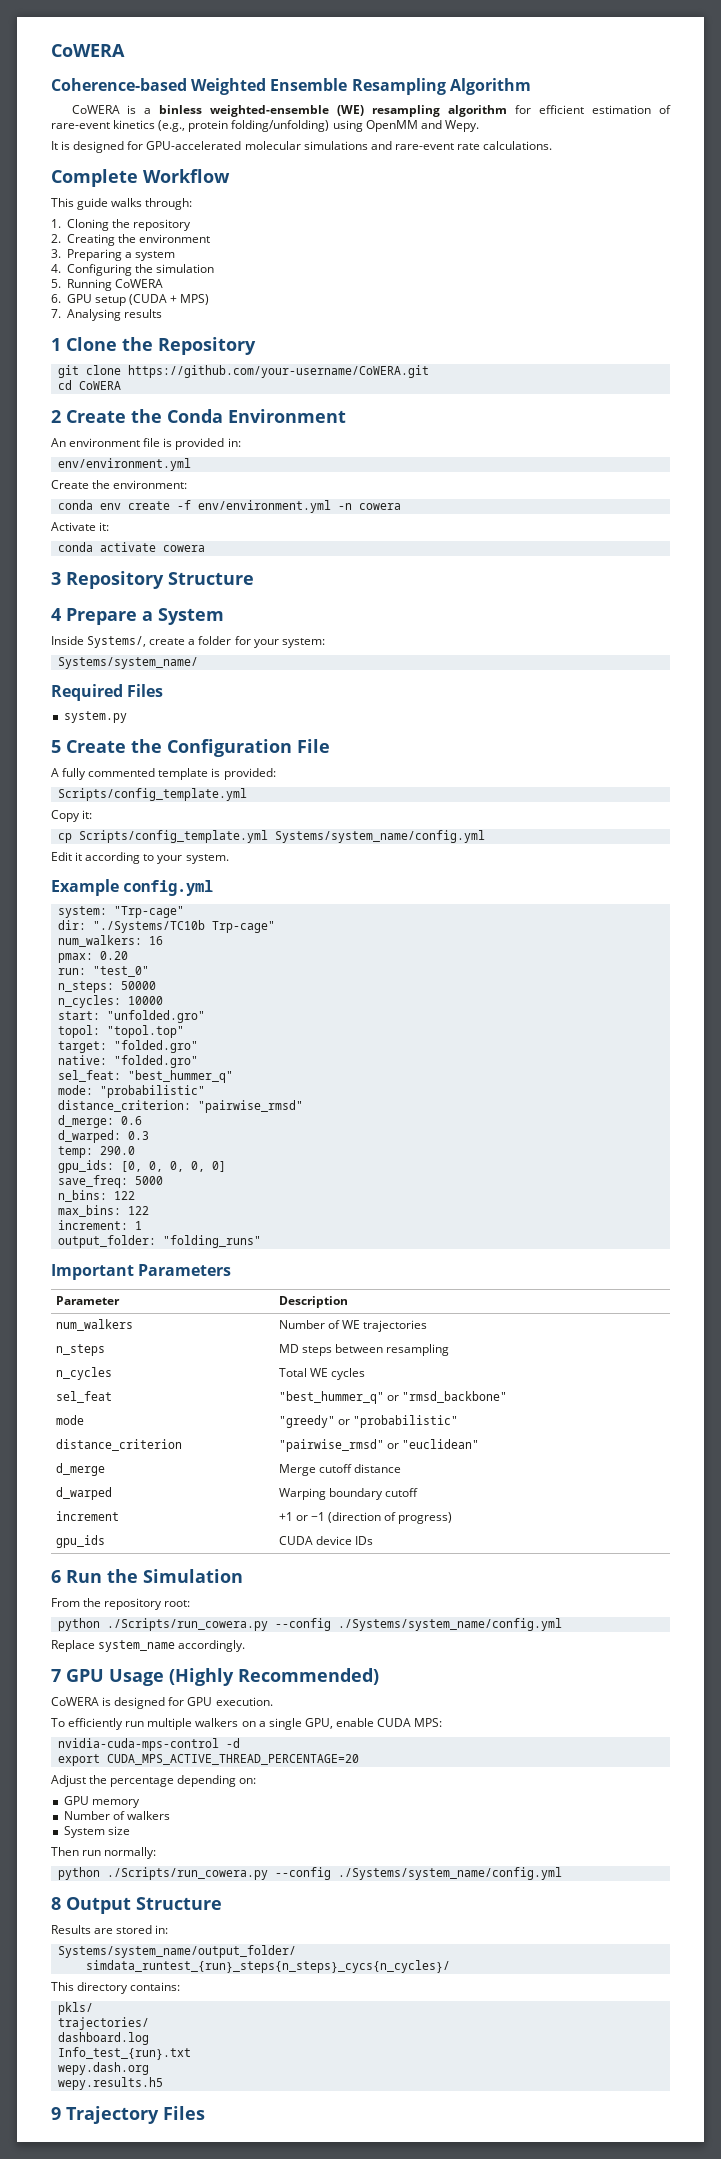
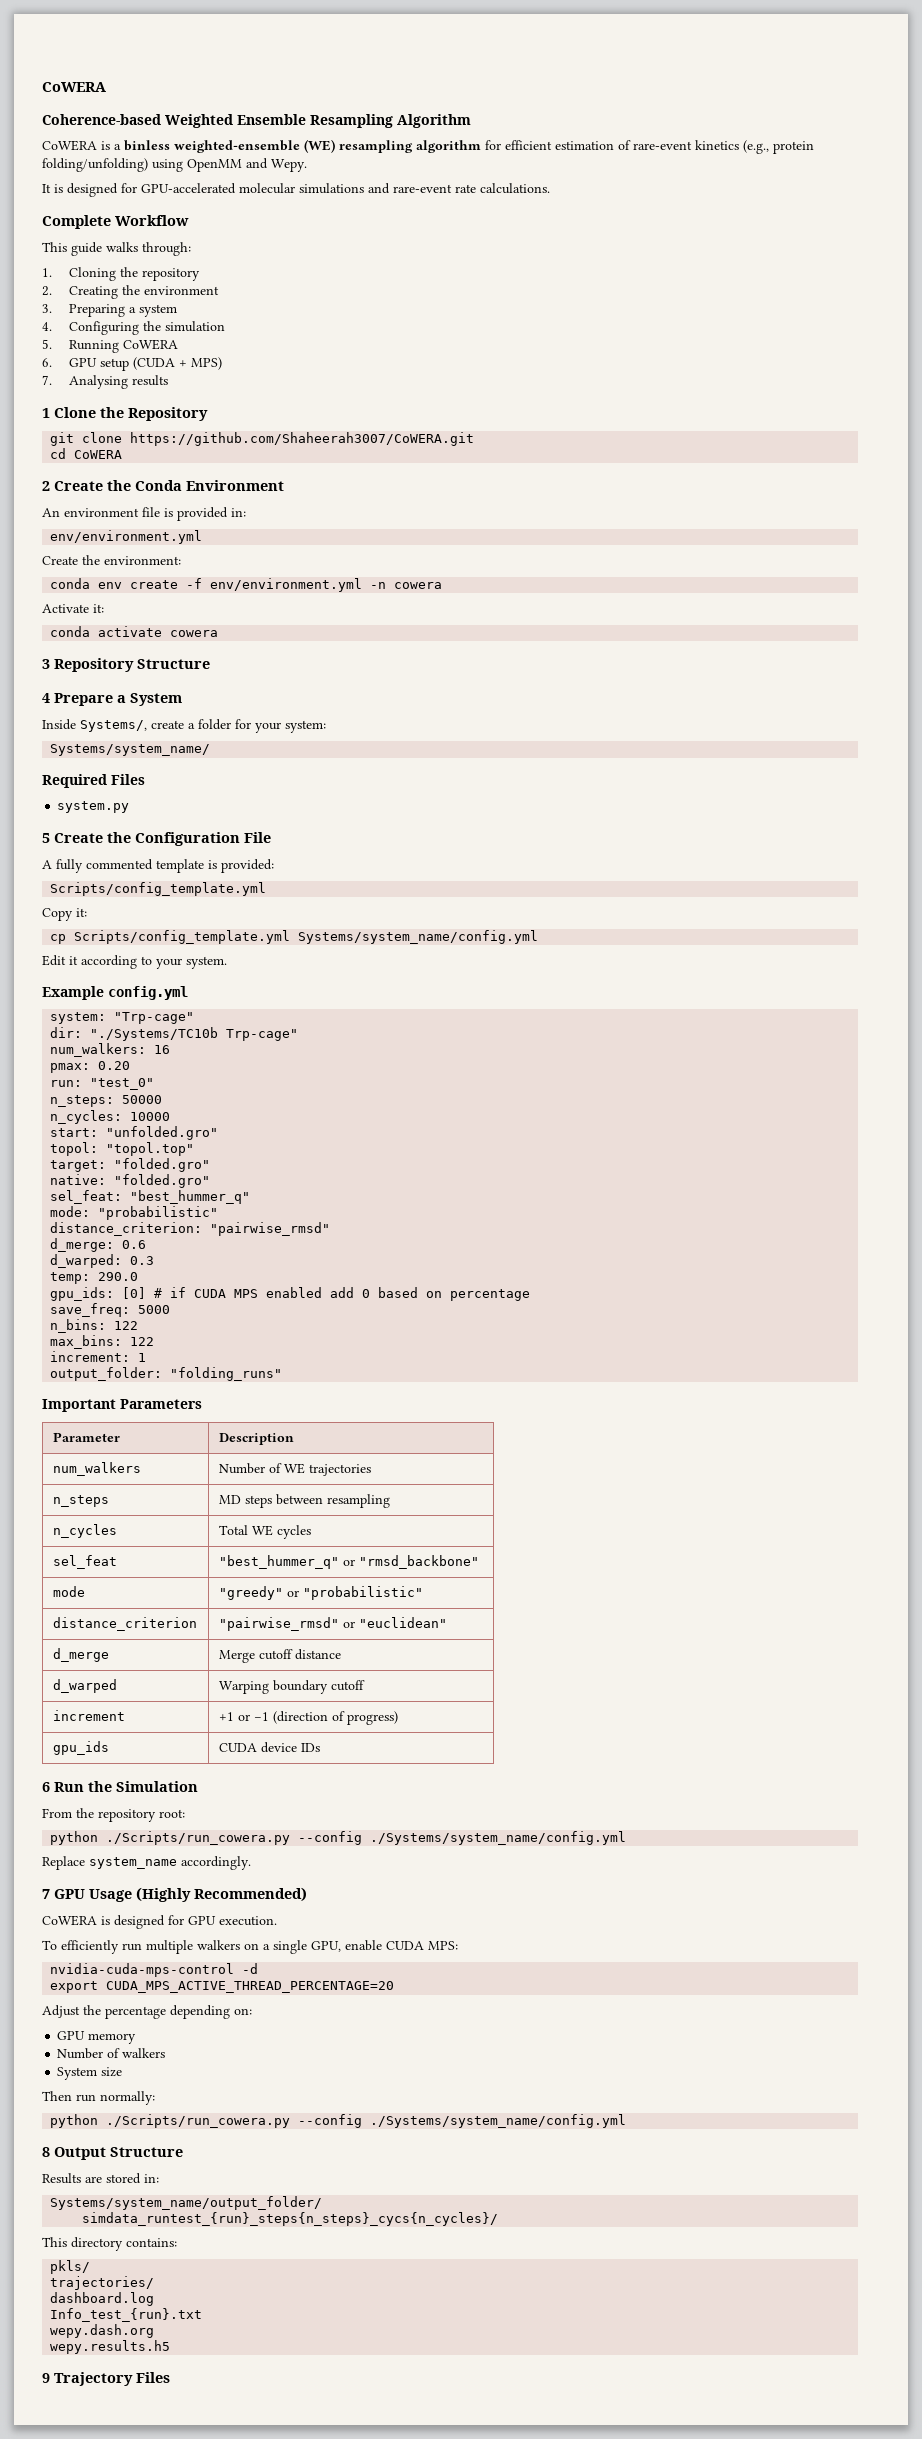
[127,365,429,378] https://github.com/your-username/CoWERA.git -> [130,432,475,446] https://github.com/Shaheerah3007/CoWERA.git
[120,1161,226,1172] [0, 0, 0, 0, 0] -> [122,1287,531,1301] [0] # if CUDA MPS enabled add 0 based on percentage

